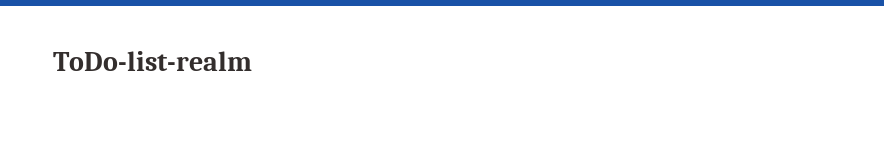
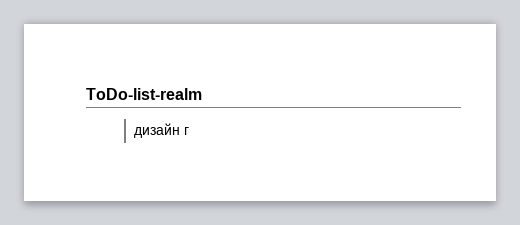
(252, 61) none -> [134,123,190,138] // дизайн г

